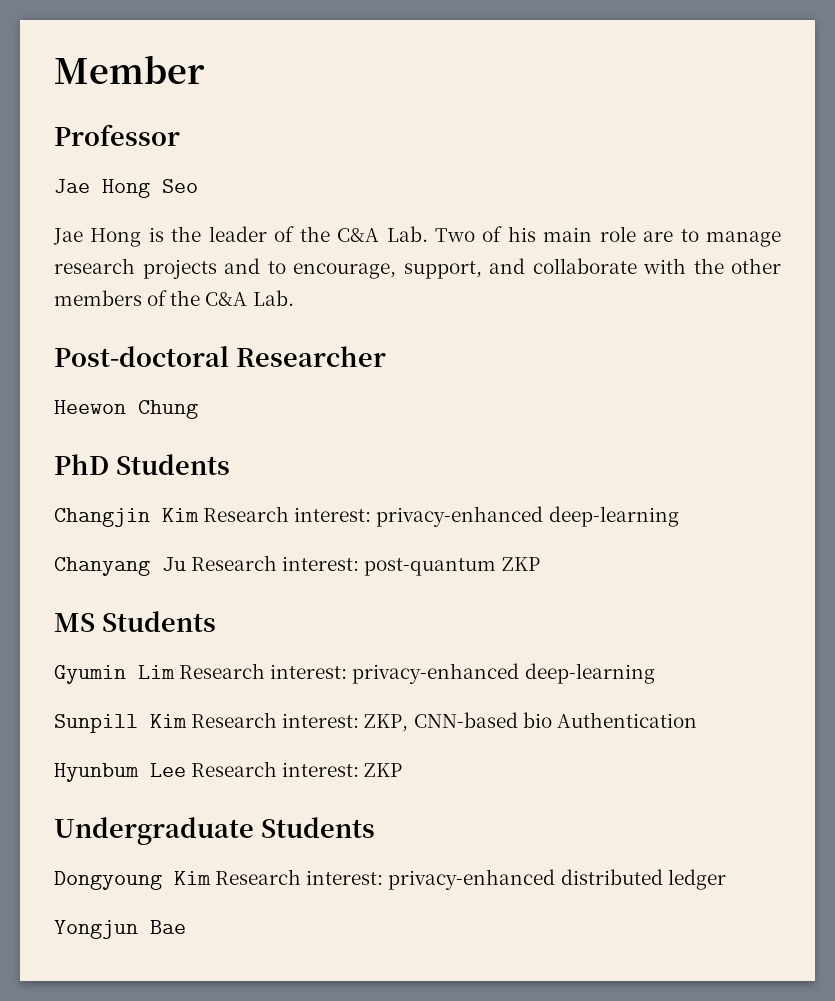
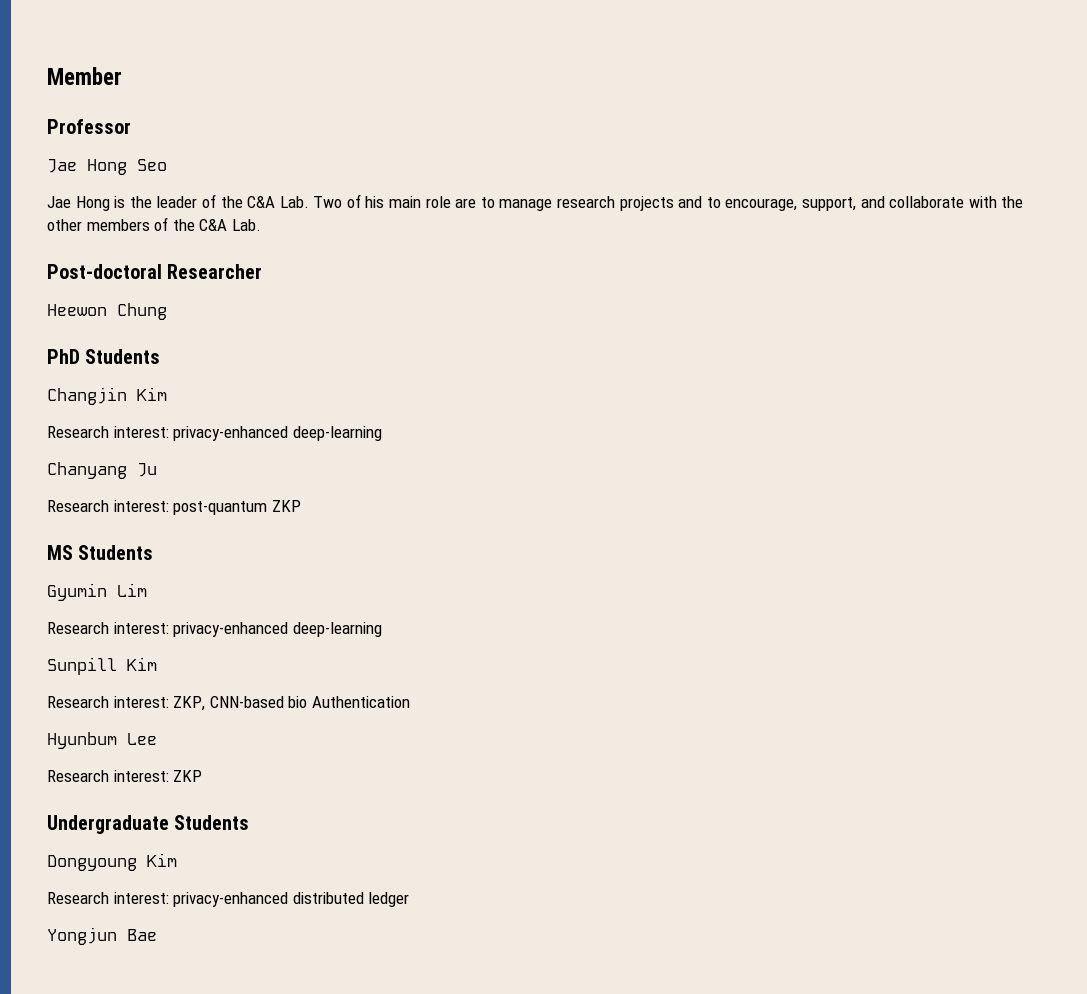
(199, 515) none -> (167, 394) //
(186, 564) none -> (157, 470) //
(175, 672) none -> (147, 590) //
(187, 721) none -> (157, 664) //
(186, 770) none -> (157, 739) //
(211, 878) none -> (177, 860) //

